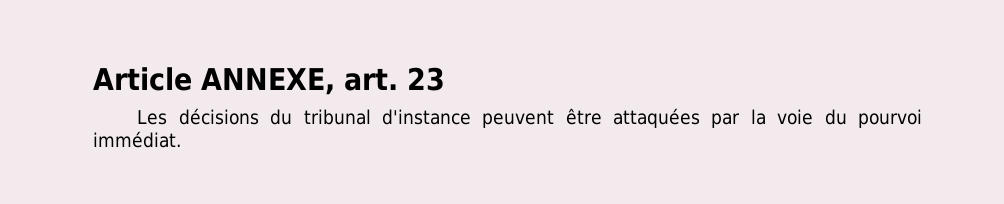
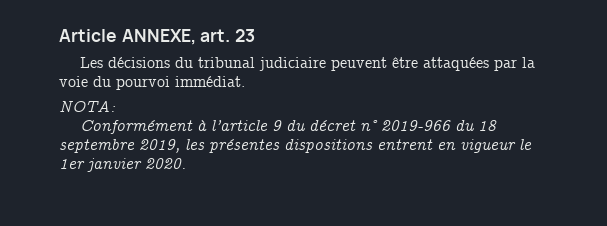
[381,109,471,125] d'instance -> [258,57,326,71] judiciaire
(181, 139) none -> [59,100,116,112] [79,120,497,134] [59,139,532,153] [59,158,186,172] // NOTA: // Conformément à l’article 9 du décret n° 2019-966 du 18 septembre 2019, les présentes dispositions entrent en vigueur le 1er janvier 2020.

